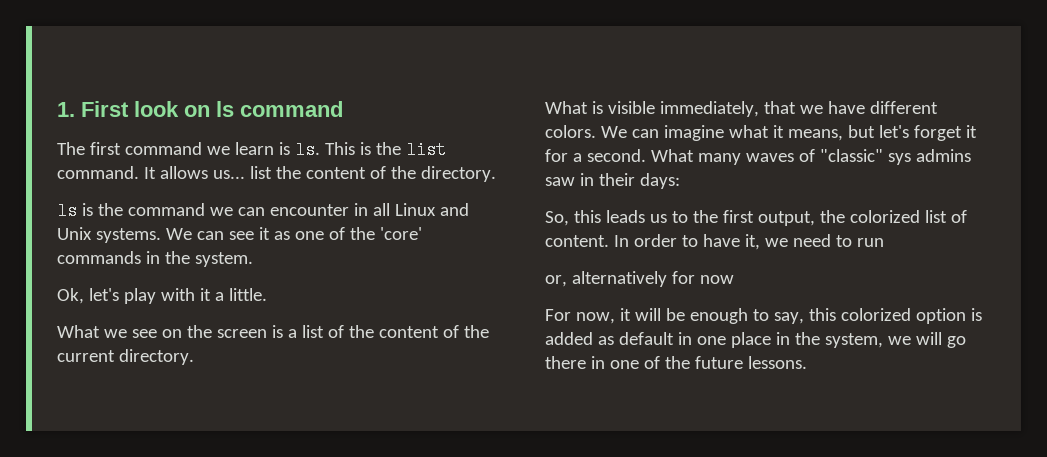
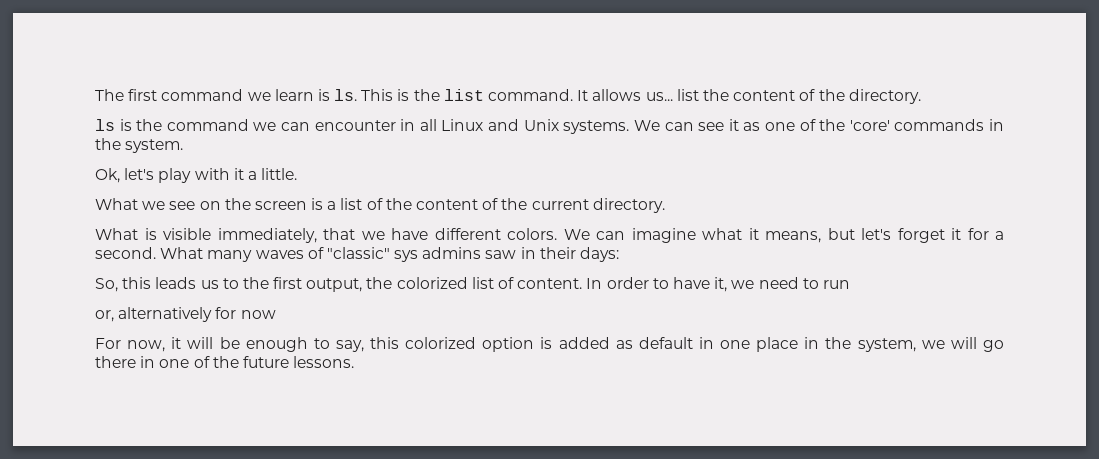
[57,101,343,117] 1. First look on ls command // -> (95, 95) none

